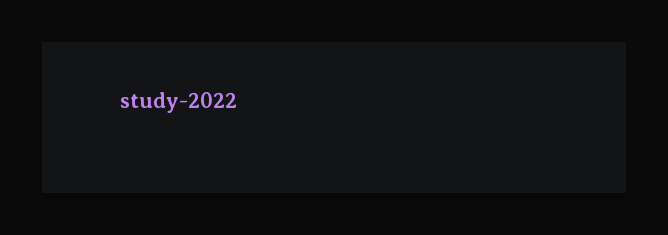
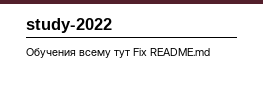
(237, 102) none -> [26,48,210,58] // Обучения всему тут Fix README.md

